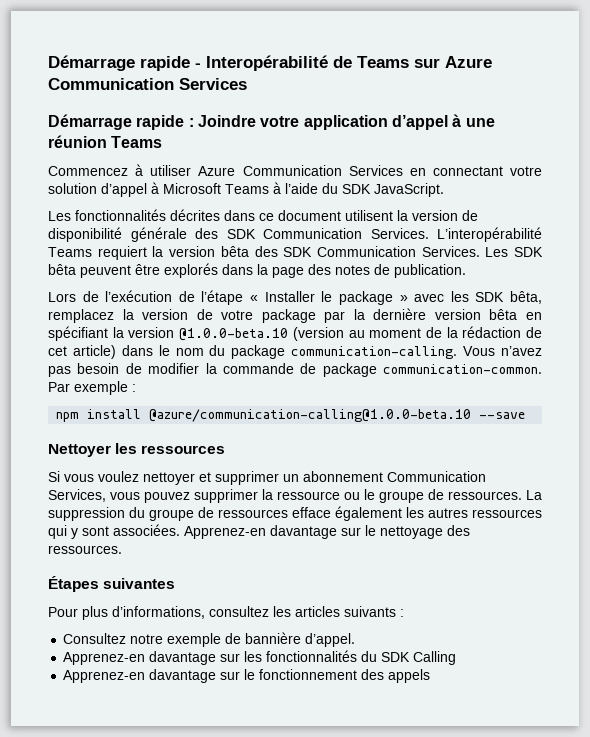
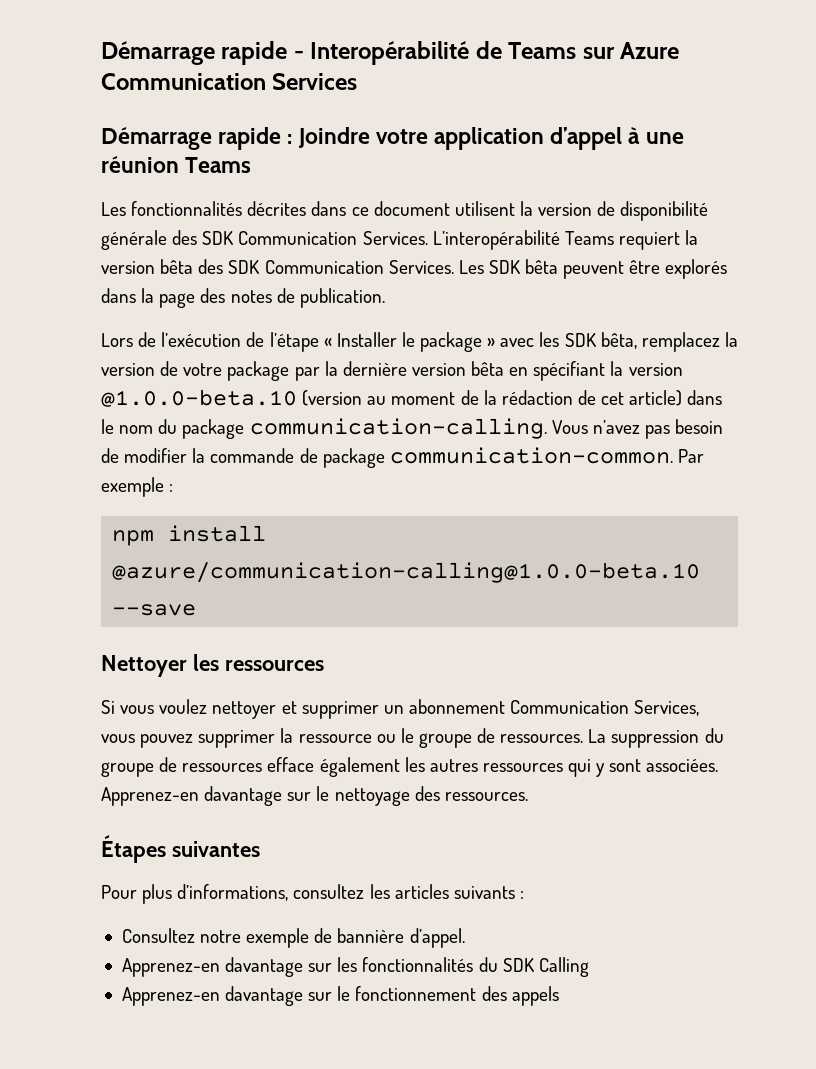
[48,164,542,176] [48,182,444,197] // Commencez à utiliser Azure Communication Services en connectant votre solution d’appel à Microsoft Teams à l’aide du SDK JavaScript. -> (252, 165) none

